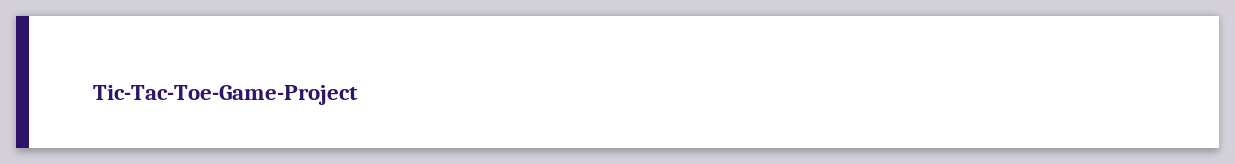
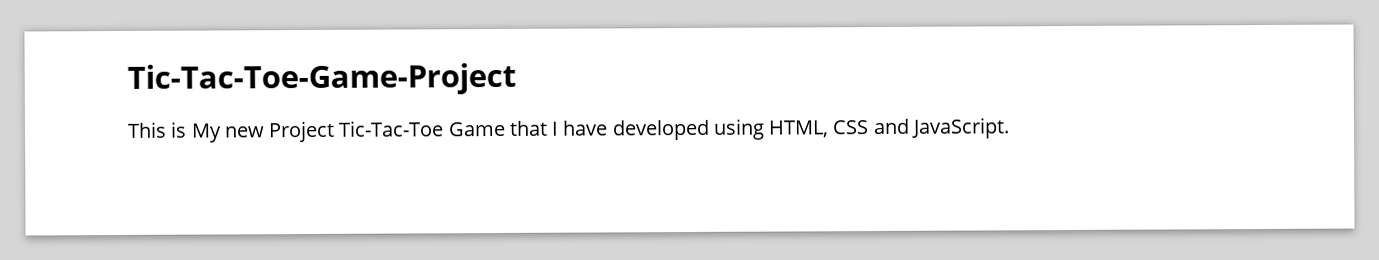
(358, 95) none -> [127,117,1010,143] // This is My new Project Tic-Tac-Toe Game that I have developed using HTML, CSS and JavaScript.

